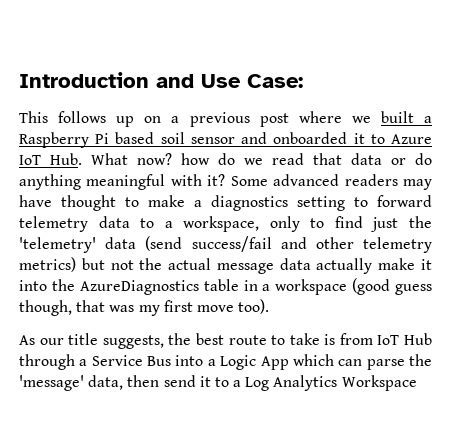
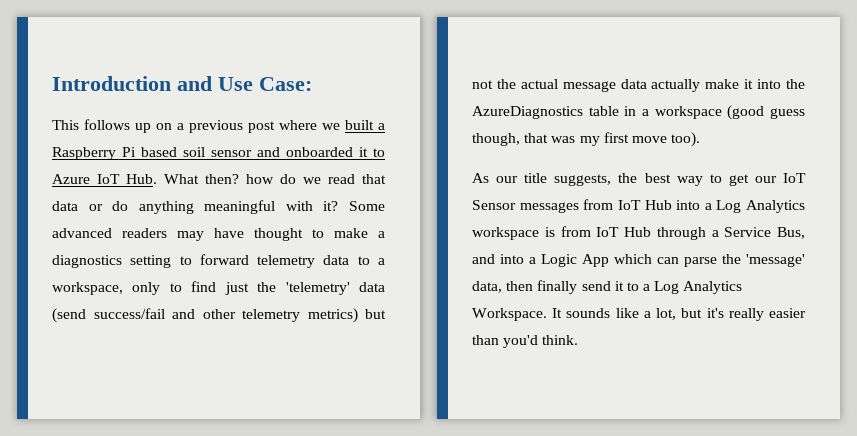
[137,153,172,165] now? -> [205,174,239,184] then?
[228,333,320,345] route to take -> [676,173,806,186] [472,199,805,213] [472,227,539,240] way to get our IoT Sensor messages from IoT Hub into a Log Analytics workspace
[147,356,172,366] Bus -> [777,227,805,239] [472,254,495,264] Bus, and
(160, 381) none -> [537,280,578,294] finally
[341,375,417,391] Workspace -> [472,308,806,321] [472,335,579,348] Workspace. It sounds like a lot, but it's really easier than you'd think.

